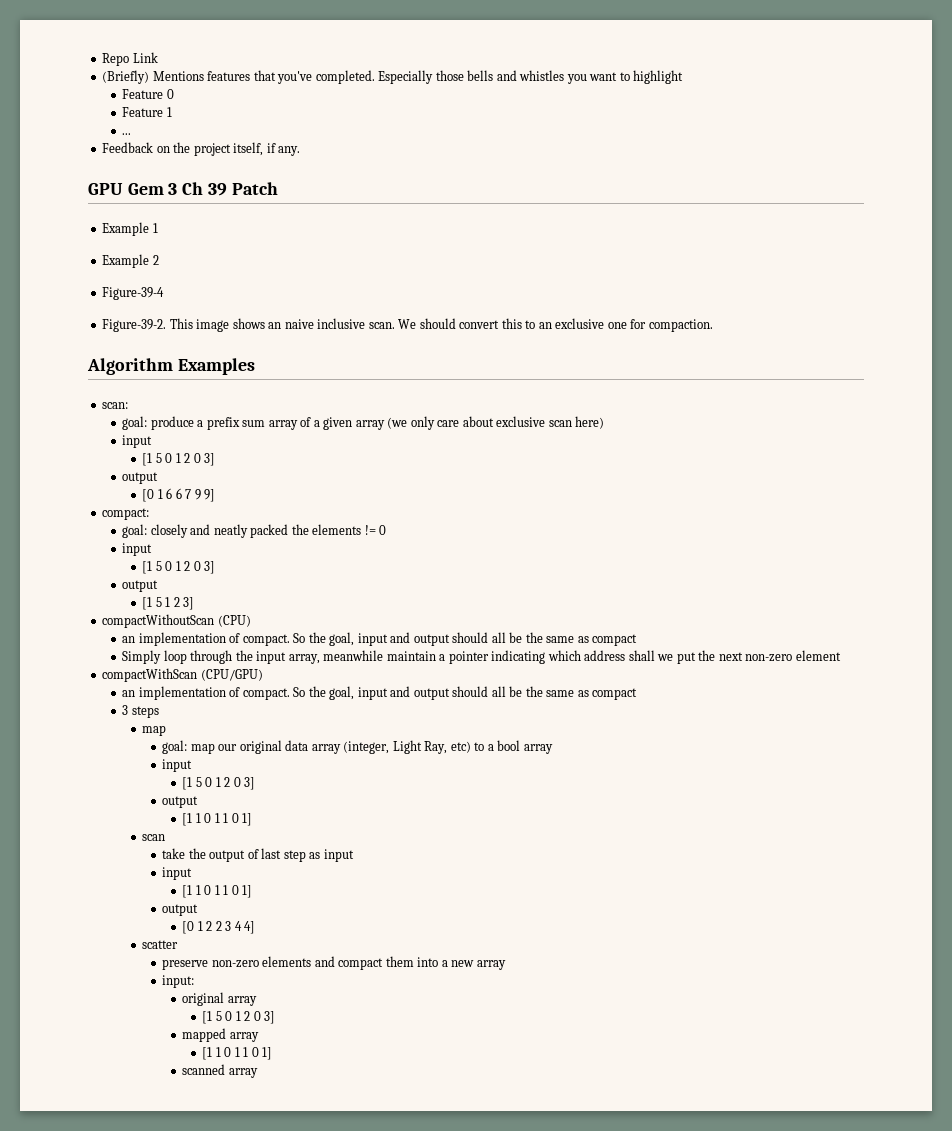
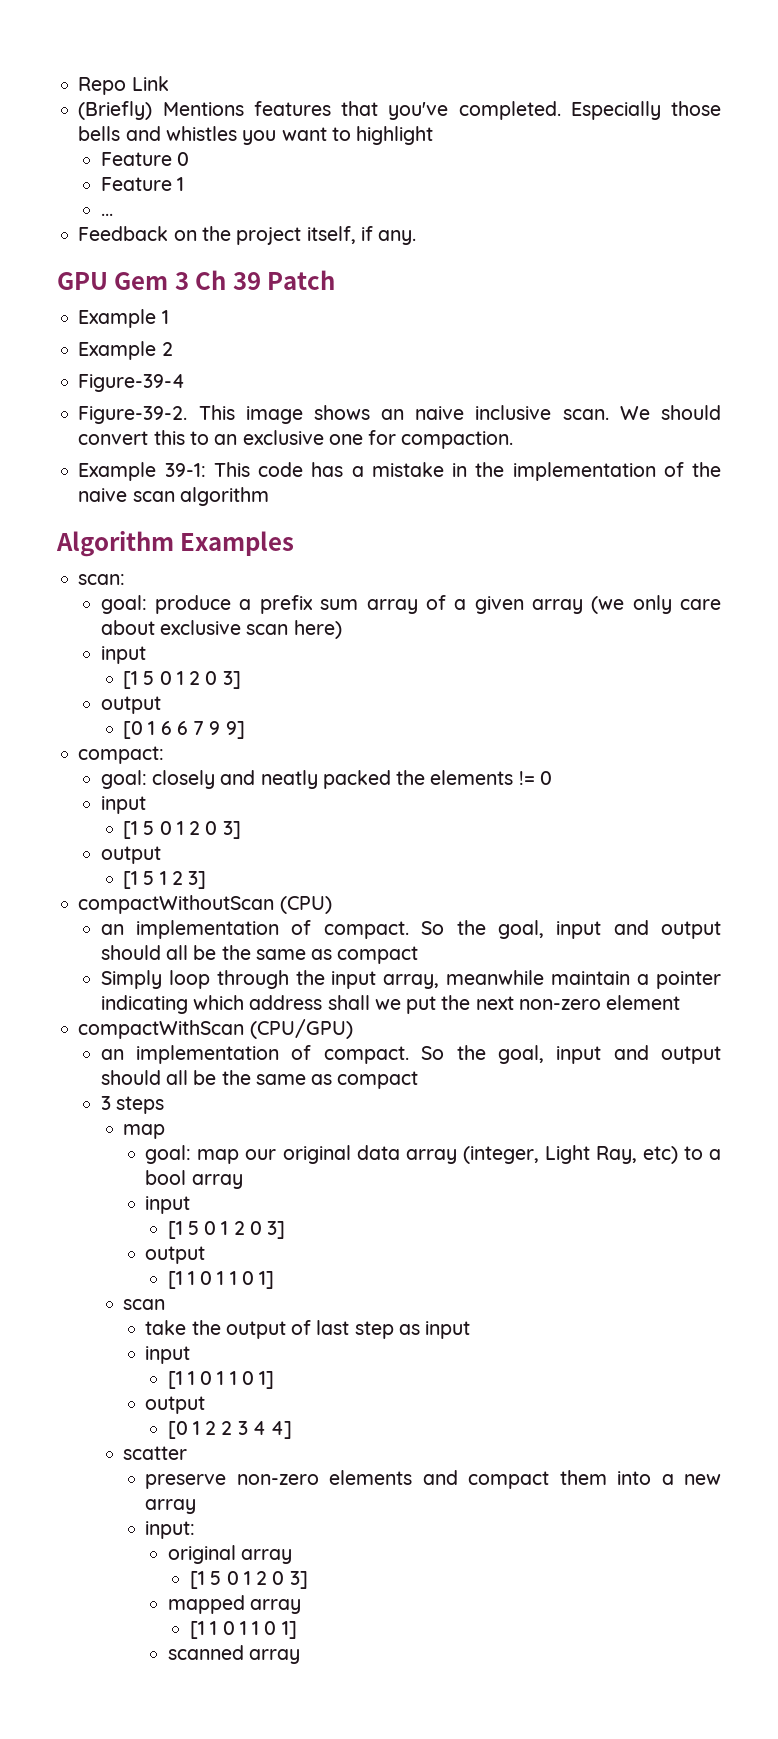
(713, 325) none -> [78,462,722,481] [78,487,269,506] // Example 39-1: This code has a mistake in the implementation of the naive scan algorithm

